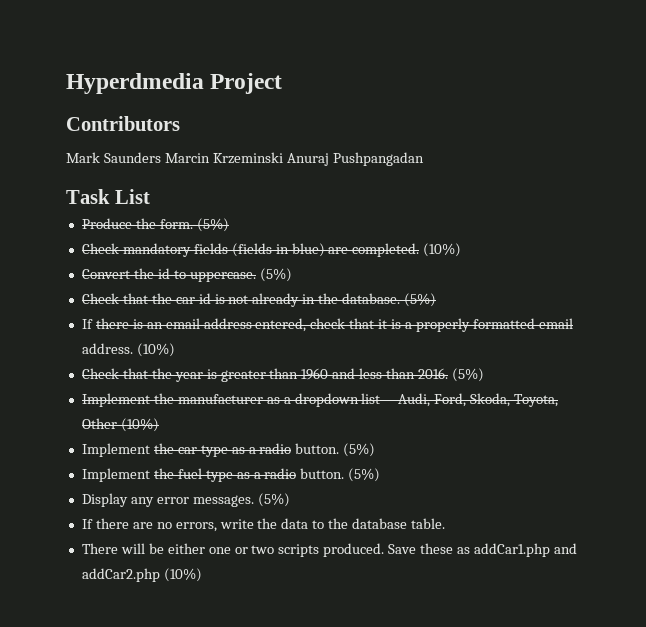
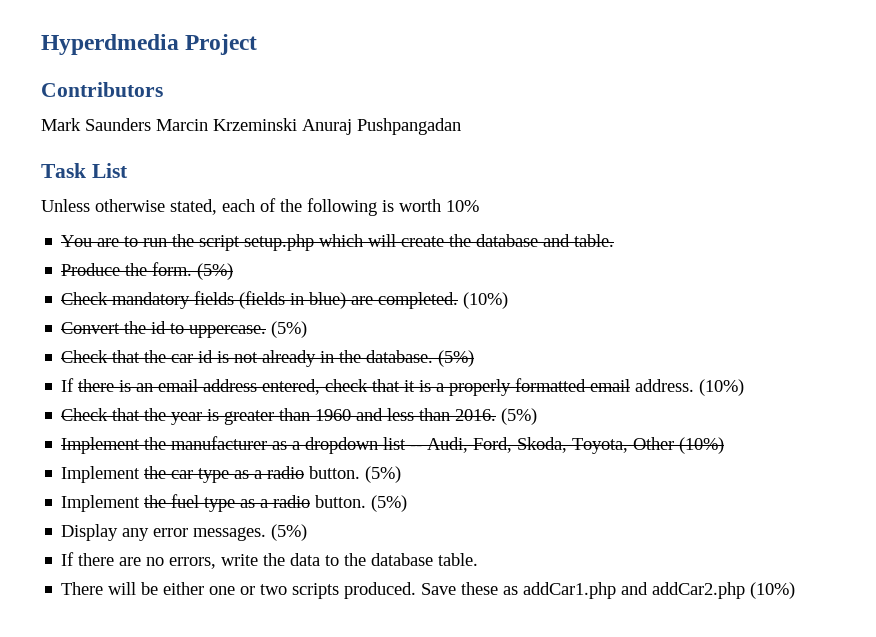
(150, 196) none -> [41,198,479,216] [61,234,615,251] // Unless otherwise stated, each of the following is worth 10% // You are to run the script setup.php which will create the database and table.

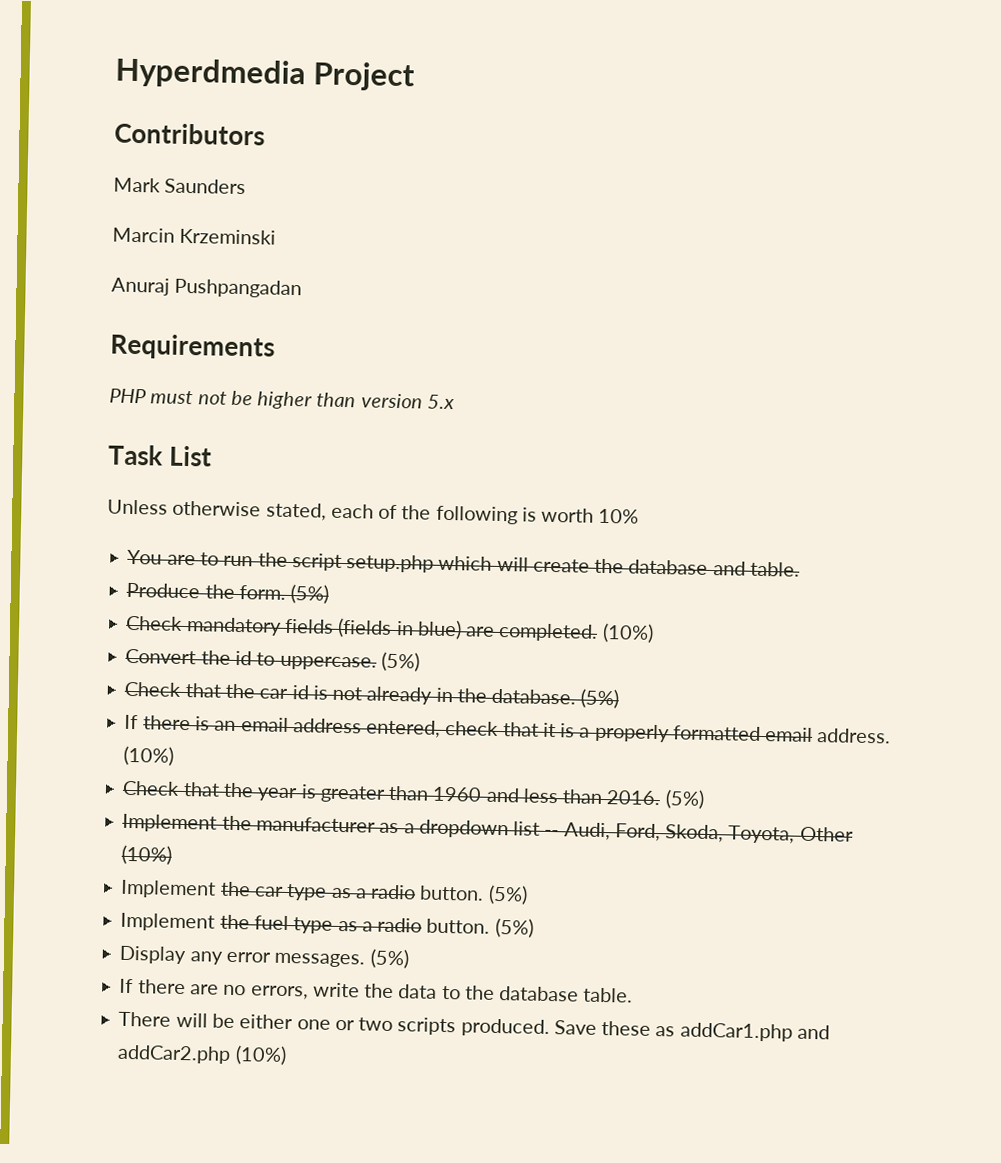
(151, 124) none -> (247, 186) //
(297, 124) none -> (277, 236) //
(461, 126) none -> [110,333,275,361] [109,388,455,410] // Requirements // PHP must not be higher than version 5.x

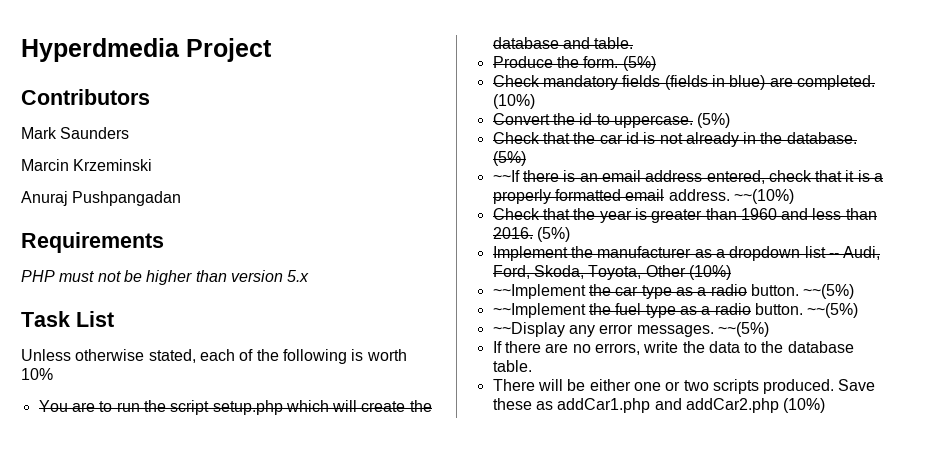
[124,714,139,730] If -> [492,170,520,182] ~~If
[123,745,175,766] (10%) -> [733,189,794,204] ~~(10%)
[120,879,217,899] Implement -> [492,284,586,299] ~~Implement
[487,884,528,905] [120,912,216,932] (5%) // Implement -> [803,284,855,299] [492,303,586,318] ~~(5%) // ~~Implement
[494,917,534,938] [119,945,187,965] (5%) // Display -> [807,303,859,318] [492,322,565,337] ~~(5%) // ~~Display
[369,948,409,969] (5%) -> [717,322,769,337] ~~(5%)

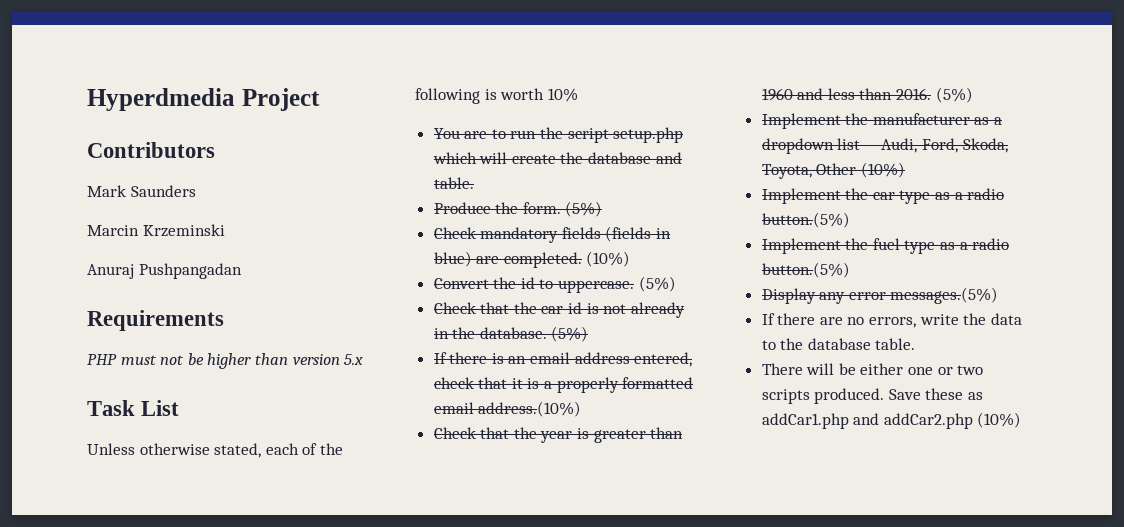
[492,170,520,182] ~~If -> [433,352,447,364] If
[668,189,794,204] address. ~~(10%) -> [478,401,582,417] address.(10%)
[492,284,586,299] ~~Implement -> [761,188,841,204] Implement
[750,284,855,299] [492,303,586,318] button. ~~(5%) // ~~Implement -> [761,212,850,228] [761,238,841,254] button.(5%) // Implement
[754,303,859,318] [492,322,769,337] button. ~~(5%) // ~~Display any error messages. ~~(5%) -> [761,262,850,278] [761,287,999,304] button.(5%) // Display any error messages.(5%)

